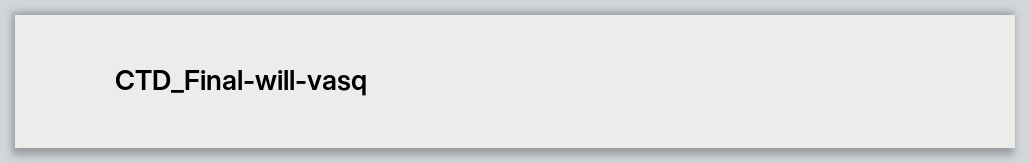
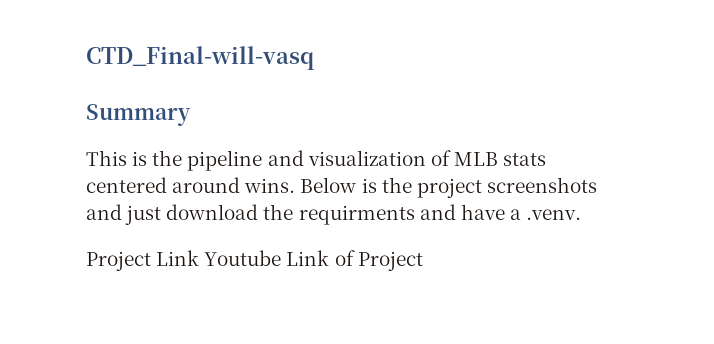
(367, 83) none -> [86,104,191,126] [86,150,547,171] [86,177,597,198] [86,204,582,225] [86,250,423,271] // Summary // This is the pipeline and visualization of MLB stats centered around wins. Below is the project screenshots and just download the requirments and have a .venv. // Project Link Youtube Link of Project

